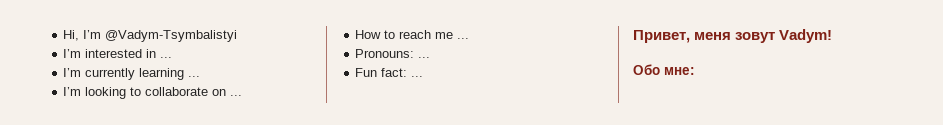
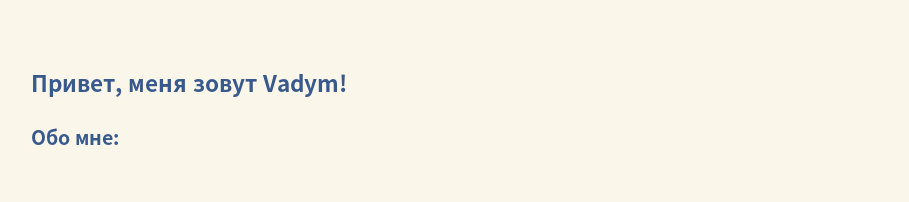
[63,30,238,42] [63,49,173,58] [63,68,201,80] [63,87,243,99] [355,30,470,39] [355,49,431,58] [355,68,424,77] Hi, I’m @Vadym-Tsymbalistyi // I’m interested in ... // I’m currently learning ... // I’m looking to collaborate on ... // How to reach me ... // Pronouns: ... // Fun fact: ... // -> (31, 86) none

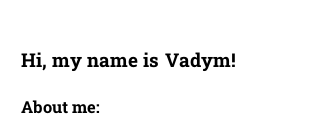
[31,75,258,97] Привет, меня зовут -> [21,52,160,72] Hi, my name is
[31,128,120,145] Обо мне: -> [21,100,101,114] About me:

